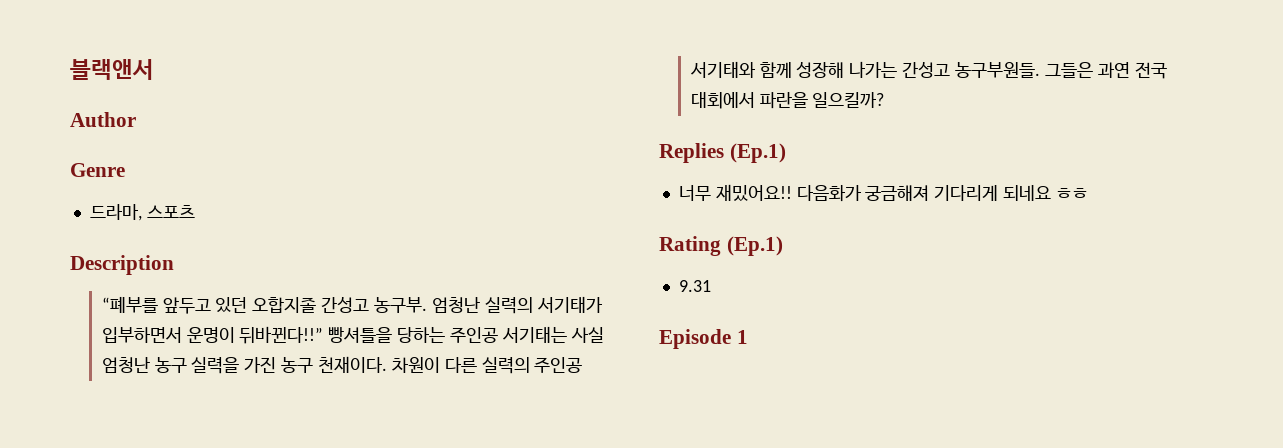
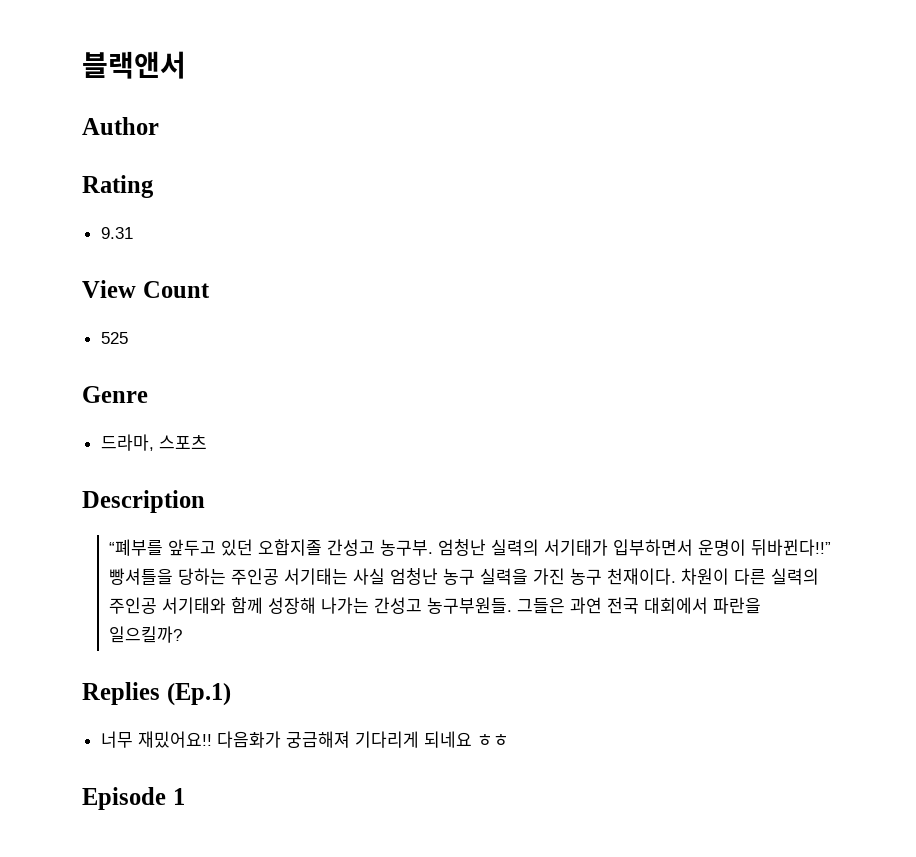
(136, 119) none -> [82,175,154,198] [100,227,133,239] [82,280,210,298] [100,332,128,344] // Rating // 9.31 // View Count // 525
[659,236,783,256] [678,280,711,292] // Rating (Ep.1) // 9.31 -> (509, 740) none

